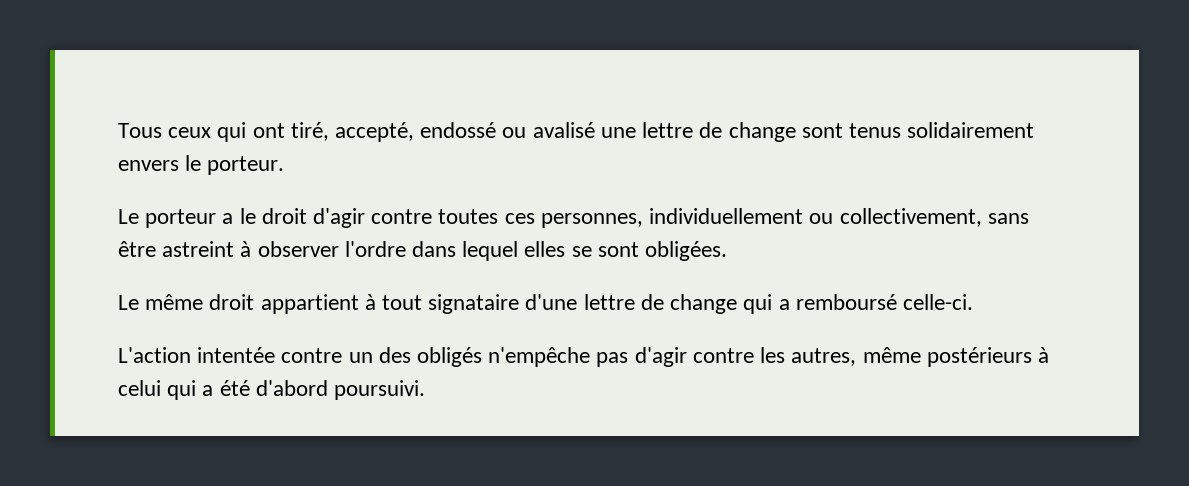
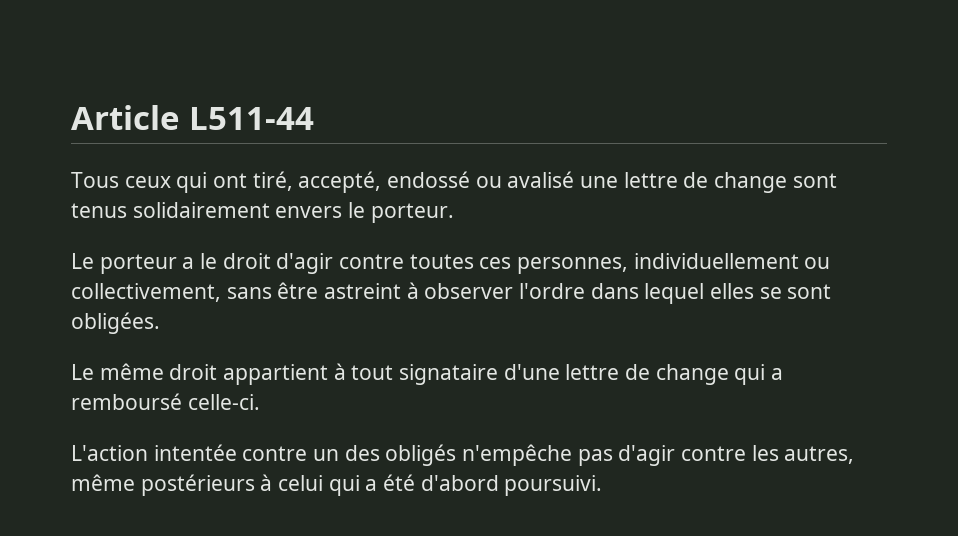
(118, 130) none -> [71,105,314,130] Article L511-44 //

